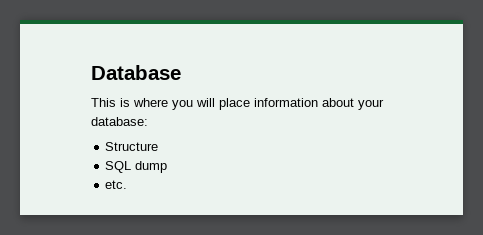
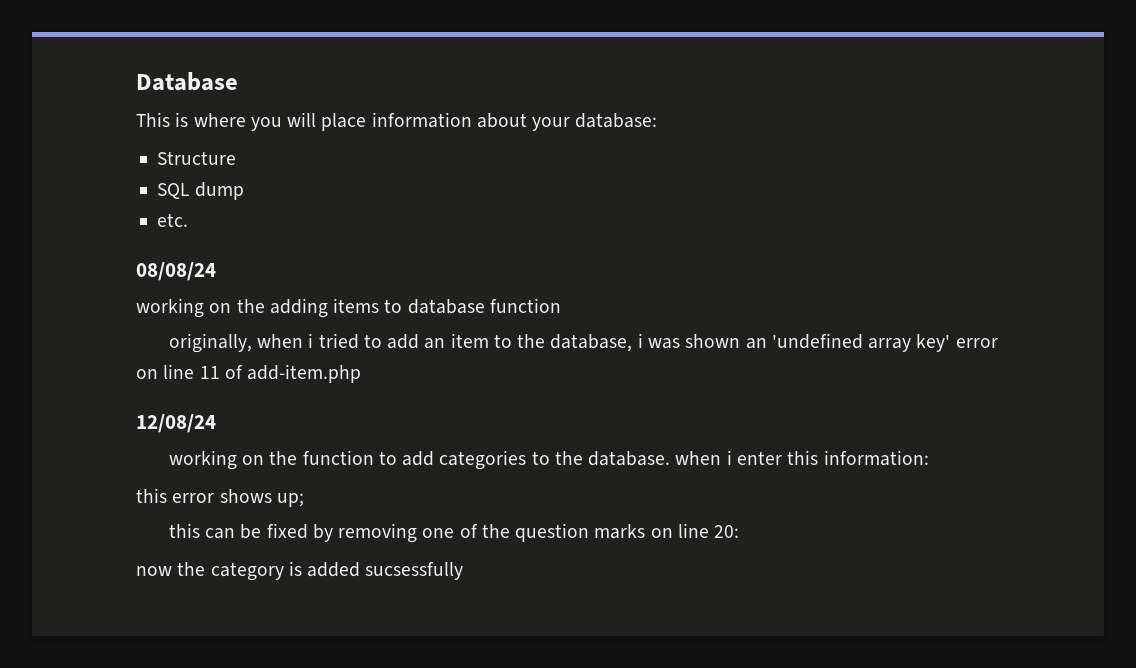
(128, 184) none -> [136,262,216,281] [136,298,561,318] [168,333,998,353] [136,364,362,383] [136,414,216,433] [168,450,929,470] [136,488,304,507] [168,523,740,543] [136,561,464,581] // 08/08/24 // working on the adding items to database function // originally, when i tried to add an item to the database, i was shown an 'undefined array key' error on line 11 of add-item.php // 12/08/24 // working on the function to add categories to the database. when i enter this information: // this error shows up; // this can be fixed by removing one of the question marks on line 20: // now the category is added sucsessfully

